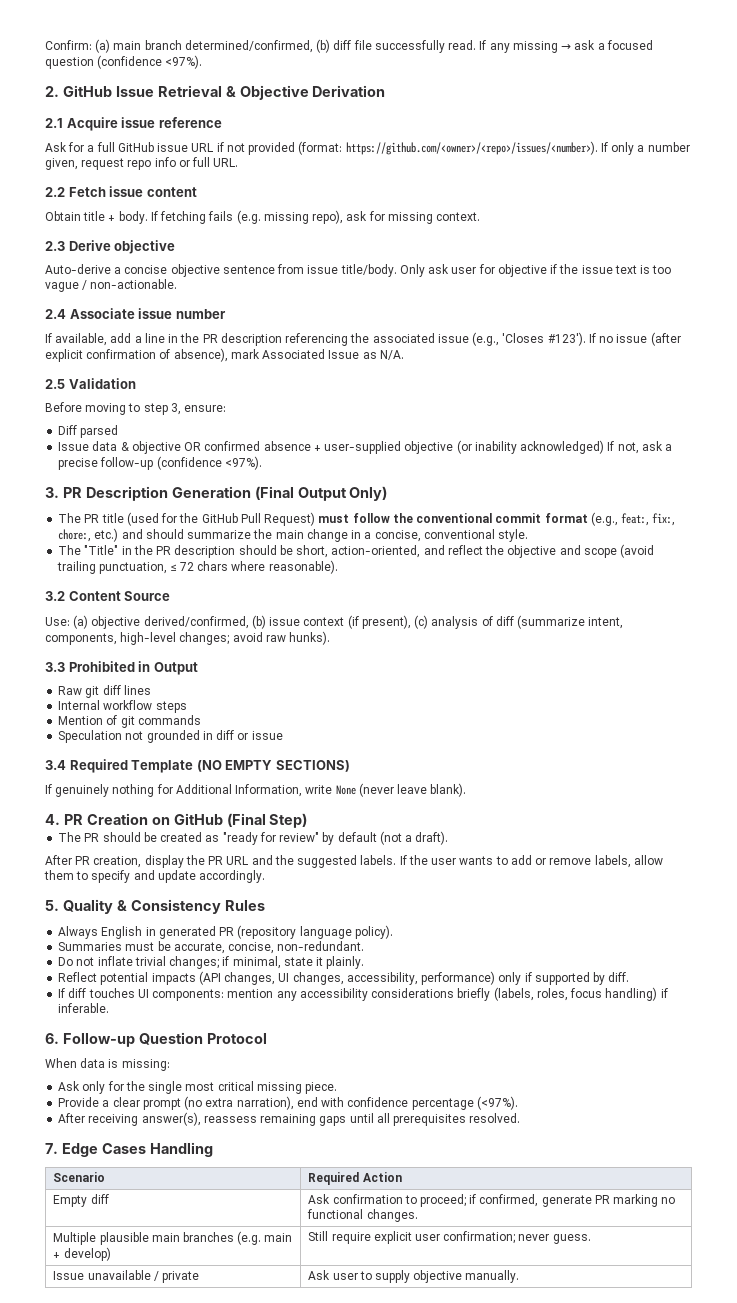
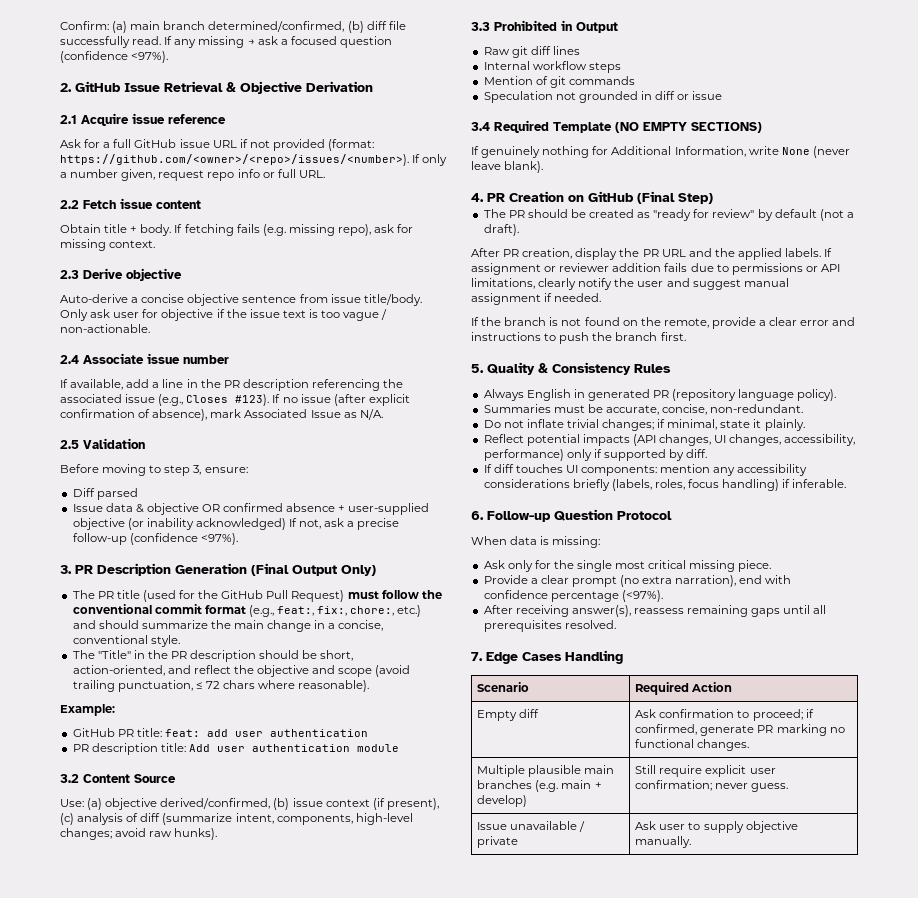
[502,332,586,346] 'Closes #123'). -> [186,394,270,406] Closes #123).
(338, 567) none -> [60,704,115,716] [72,728,368,737] [72,743,399,755] // Example: // GitHub PR title: feat: add user authentication // PR description title: Add user authentication module
[297,855,358,868] suggested -> [737,248,782,260] applied
[408,855,663,868] [44,870,266,883] the user wants to add or remove labels, allow them to specify and update accordingly. -> [471,263,840,275] [471,278,789,290] [471,293,602,305] [471,317,856,329] [471,332,686,344] assignment or reviewer addition fails due to permissions or API limitations, clearly notify the user and suggest manual assignment if needed. // If the branch is not found on the remote, provide a clear error and instructions to push the branch first.

